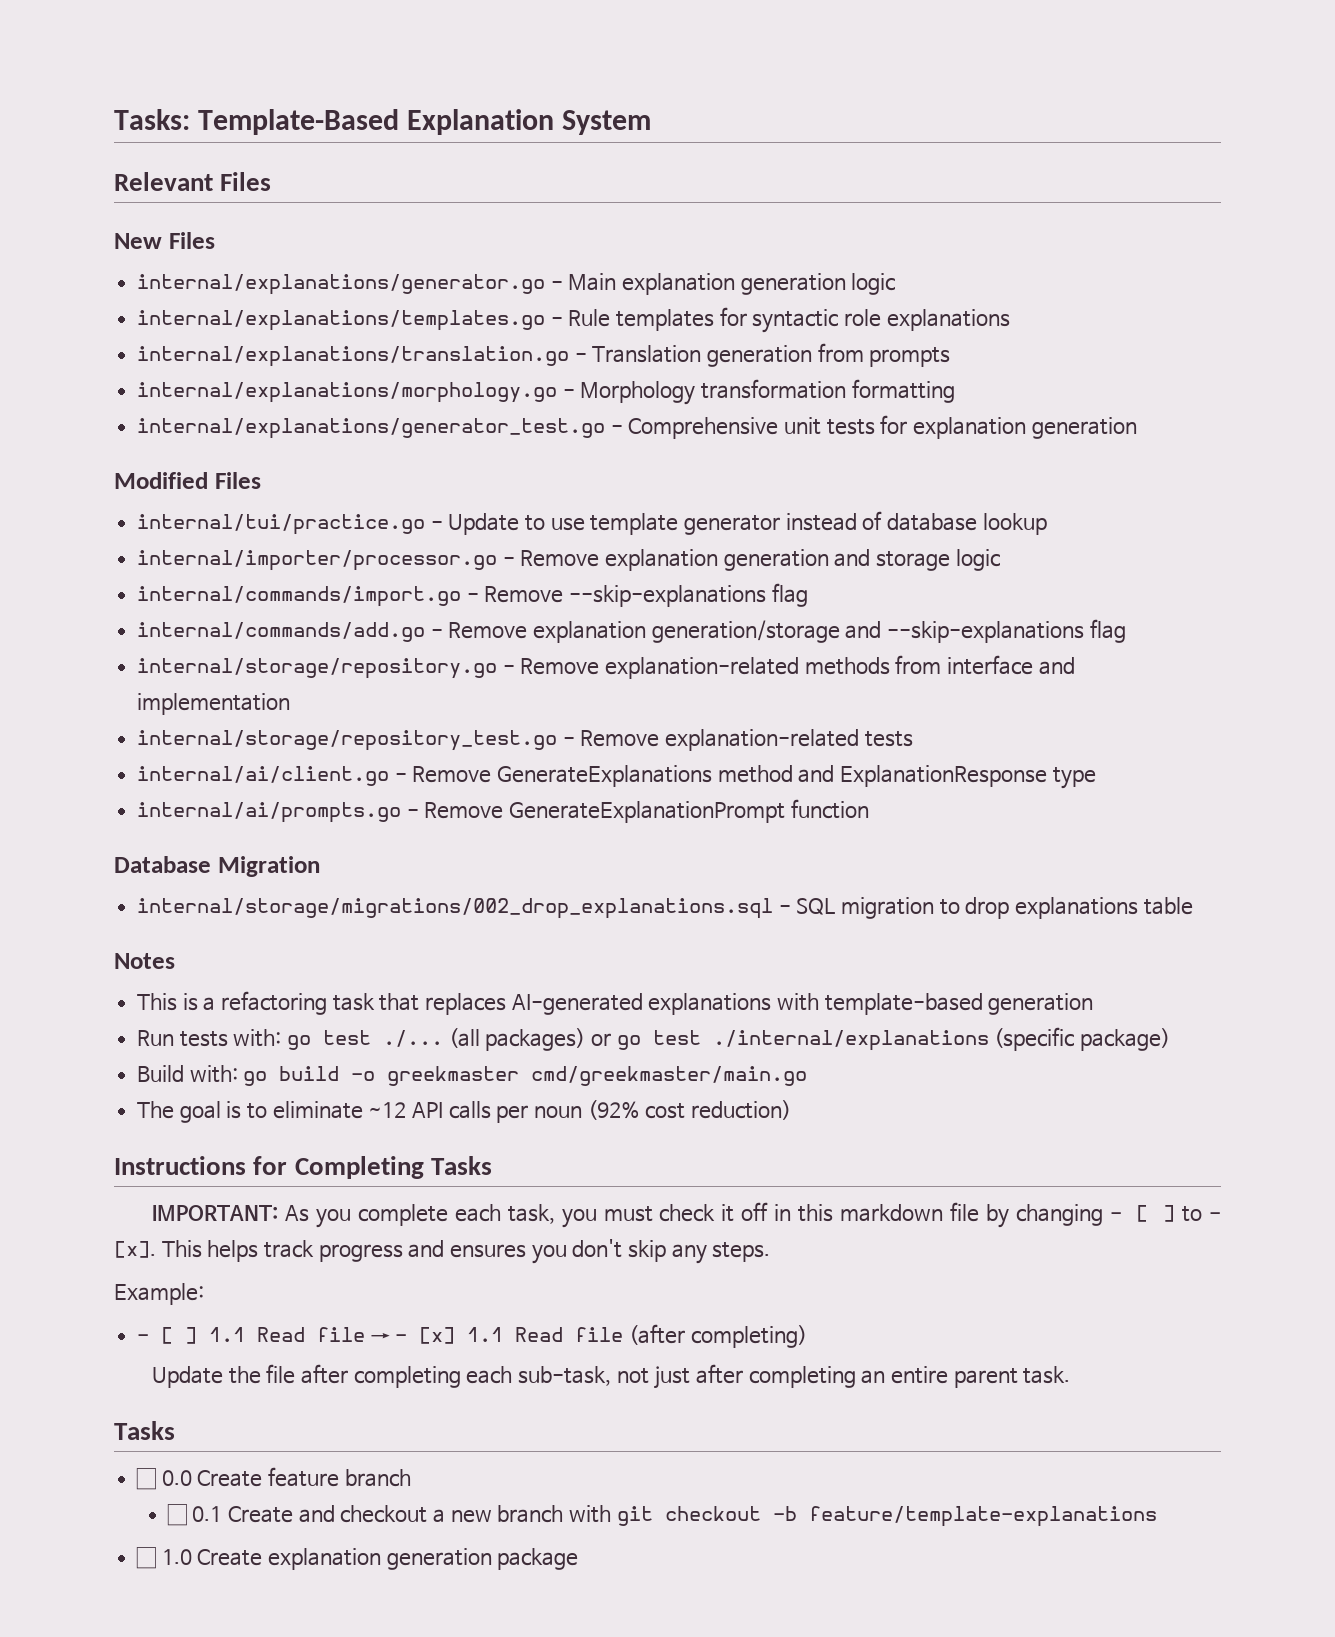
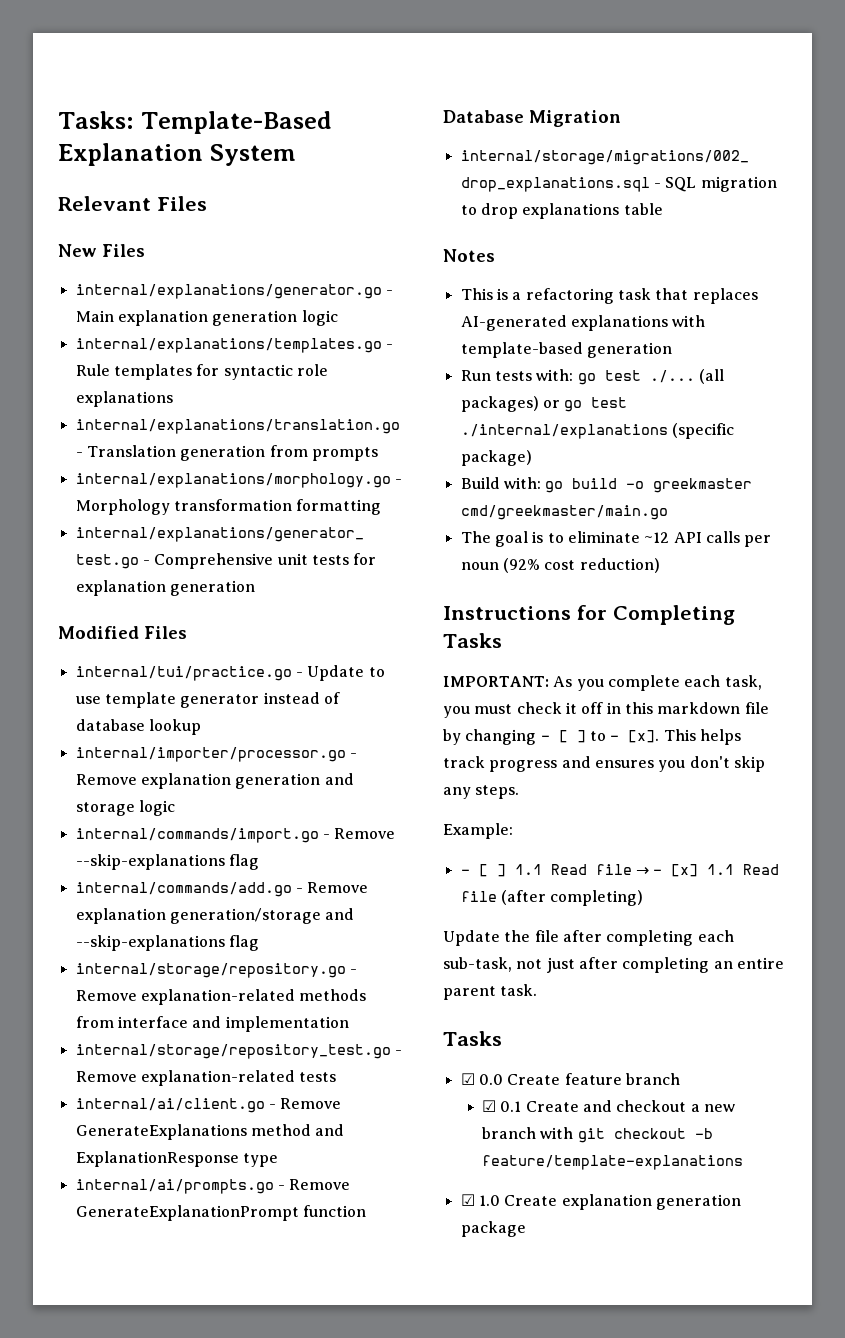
[136,1468,157,1490] ☐ -> [460,1073,475,1085] ☑
[166,1504,187,1526] ☐ -> [482,1100,497,1112] ☑
[136,1547,157,1569] ☐ -> [460,1194,475,1206] ☑

